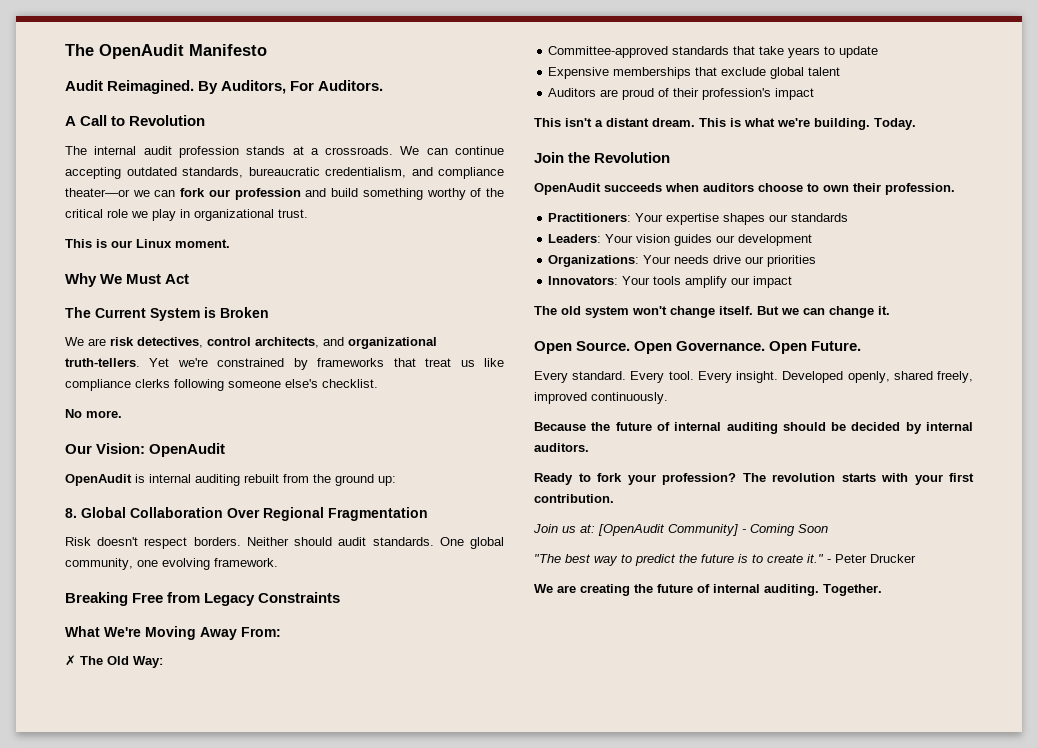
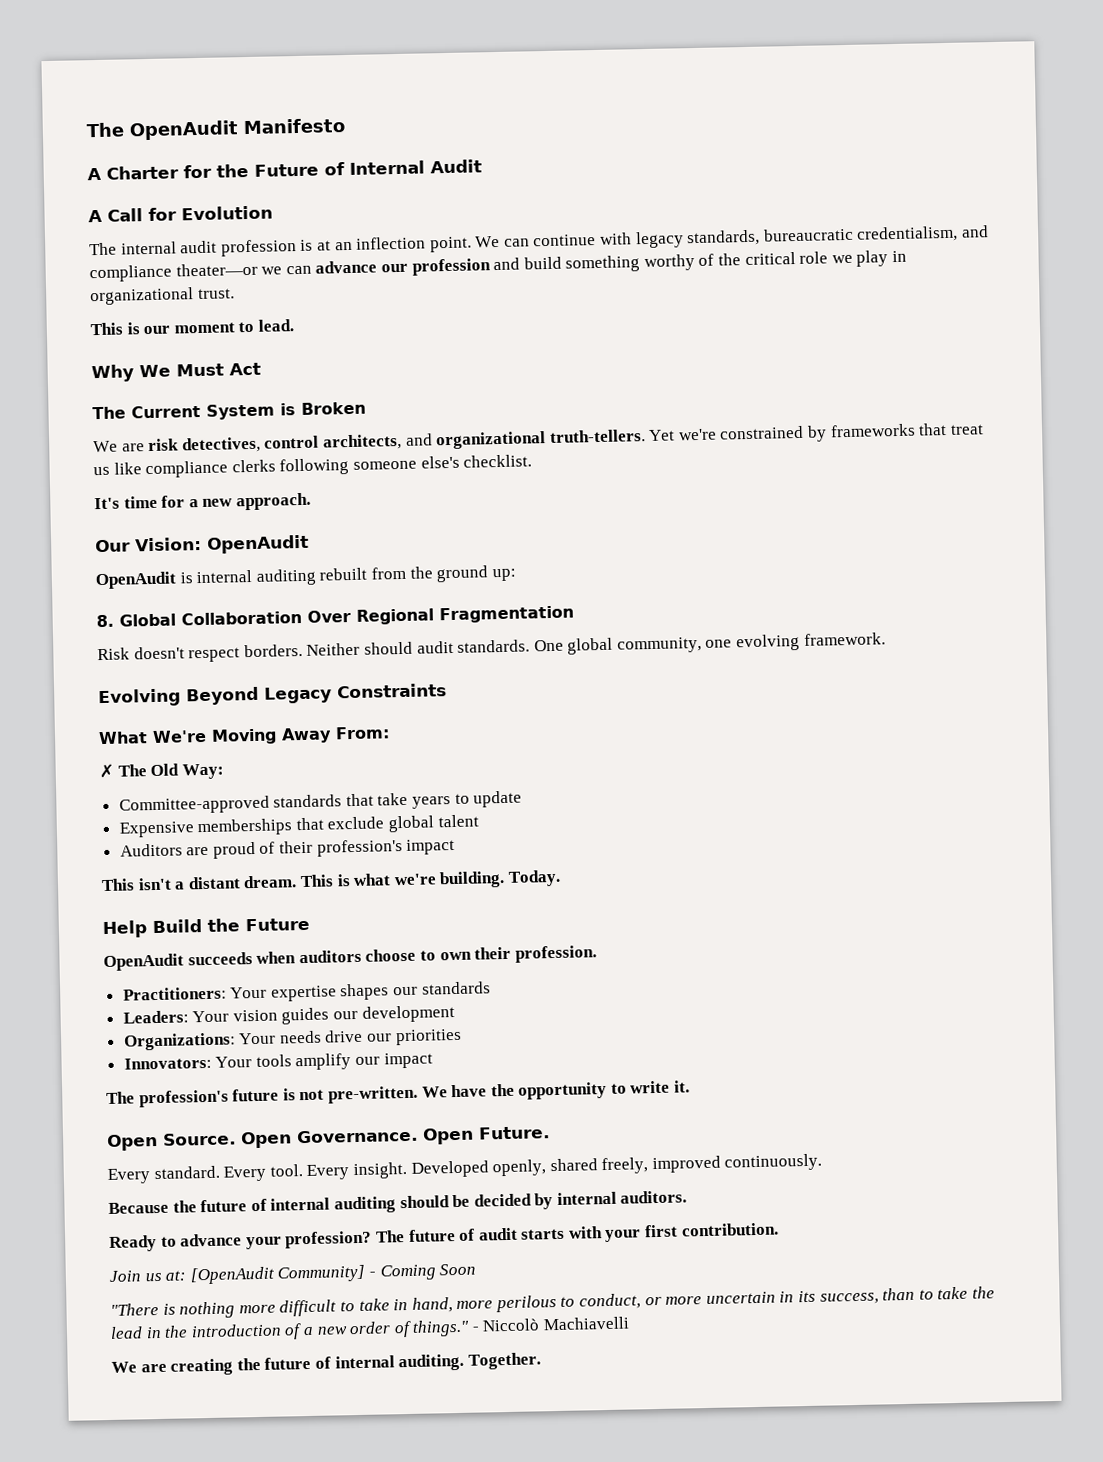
[65,80,384,94] Audit Reimagined. By Auditors, For Auditors. -> [87,159,482,181] A Charter for the Future of Internal Audit
[111,115,206,126] to Revolution -> [148,205,273,221] for Evolution
[246,146,394,155] stands at a crossroads. -> [300,236,472,253] is at an inflection point.
[65,167,177,179] accepting outdated -> [600,231,684,249] with legacy
[180,188,206,197] fork -> [315,260,378,274] advance
[136,239,230,248] Linux moment. -> [173,319,294,334] moment to lead.
[65,409,122,418] No more. -> [94,492,311,511] It's time for a new approach.
[65,592,201,606] Breaking Free from -> [98,686,259,708] Evolving Beyond
[534,152,671,163] Join the Revolution -> [102,917,310,939] Help Build the Future
[561,306,874,318] old system won't change itself. But we can change -> [138,1080,671,1108] profession's future is not pre-written. We have the opportunity to write
[597,473,622,482] fork -> [180,1233,243,1247] advance
[772,473,835,482] revolution -> [407,1227,518,1242] future of audit
[534,554,916,566] "The best way to predict the future is to create it." - Peter Drucker -> [110,1286,995,1319] [110,1316,631,1340] "There is nothing more difficult to take in hand, more perilous to conduct, or more uncertain in its success, than to take the lead in the introduction of a new order of things." - Niccolò Machiavelli

